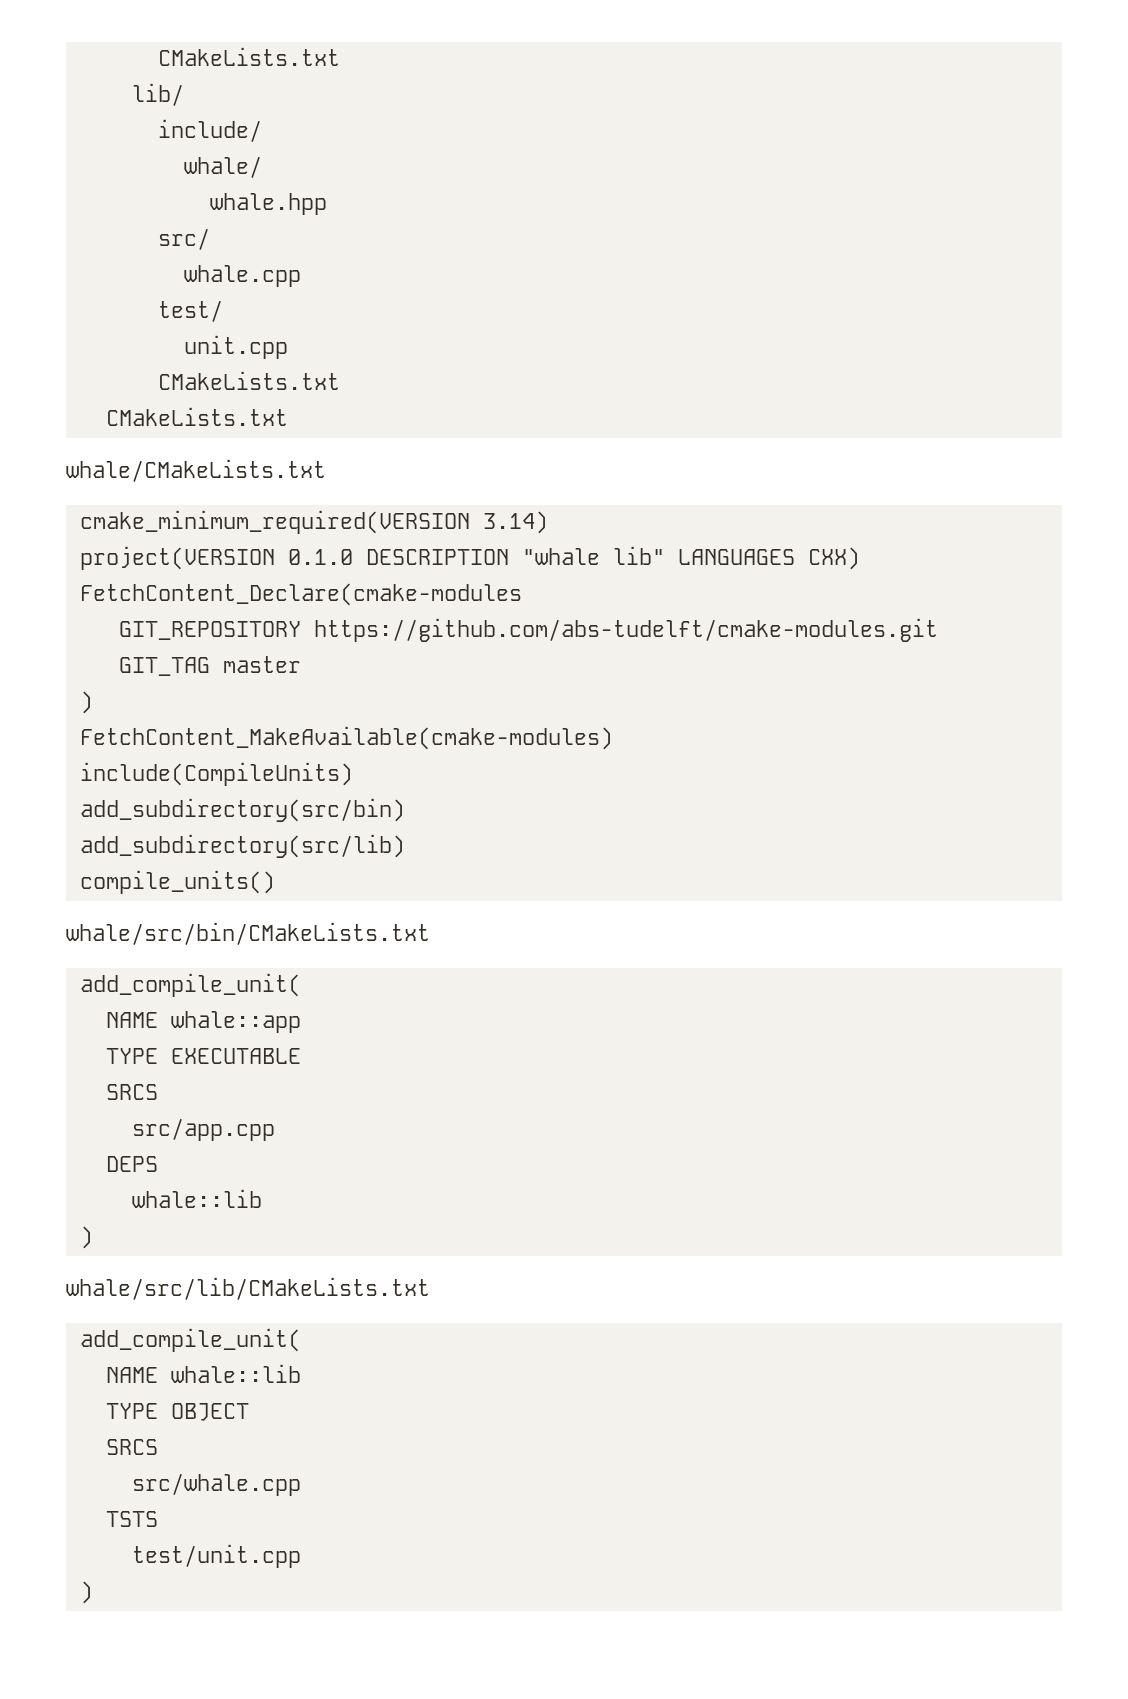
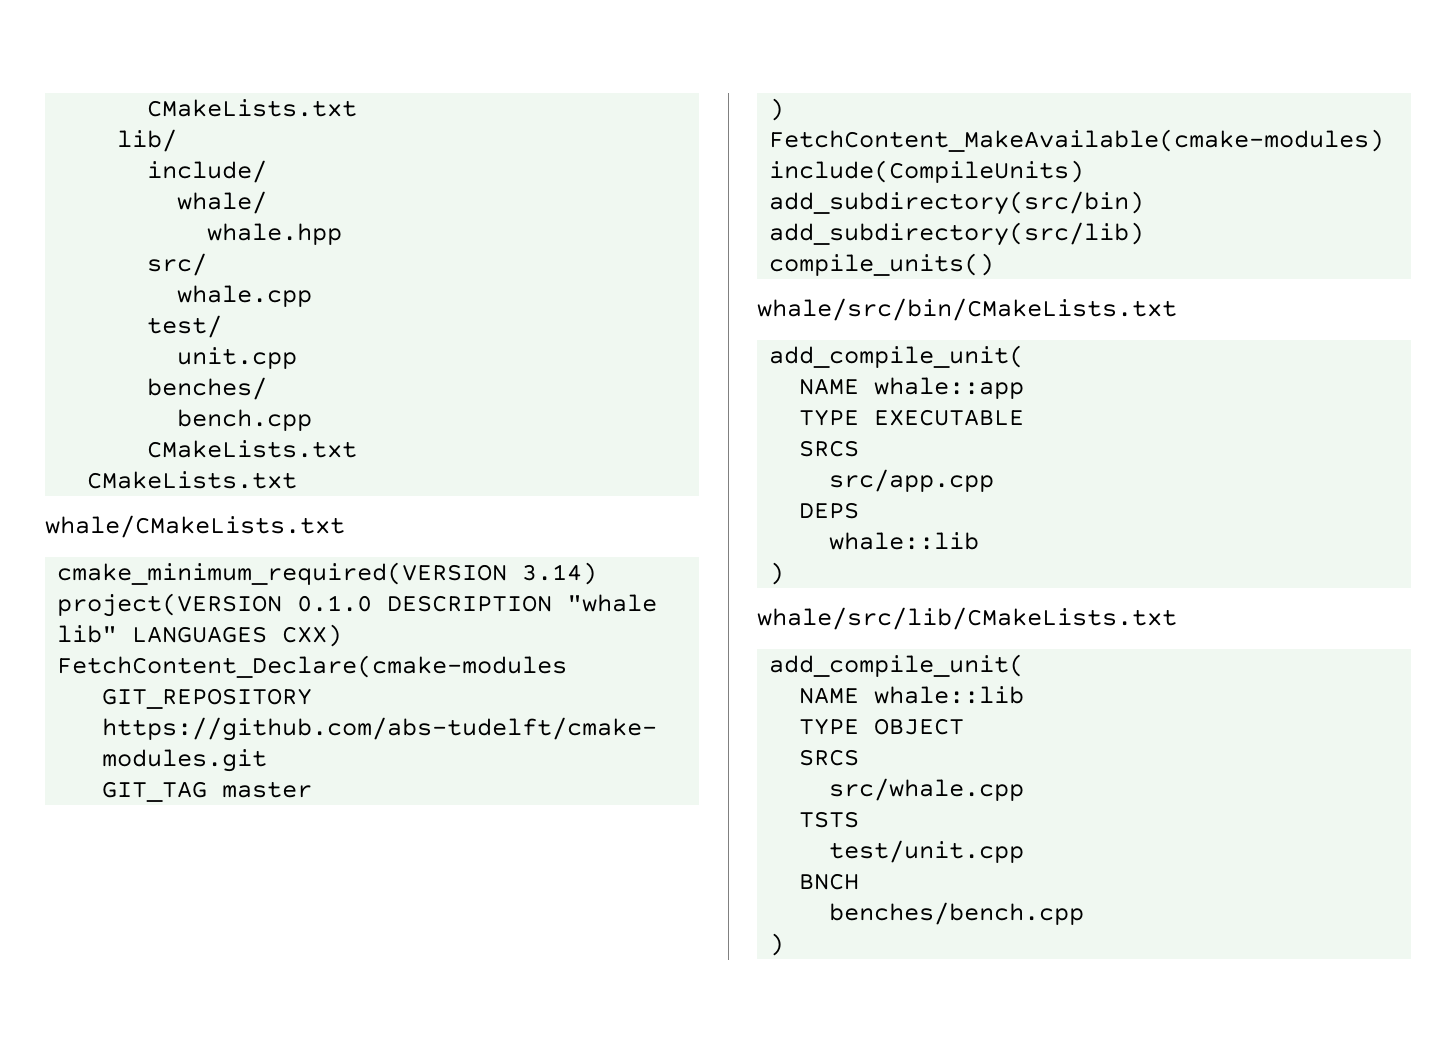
(289, 347) none -> [147,377,268,400] [177,409,313,431] // benches/ // bench.cpp
(302, 1556) none -> [799,873,860,890] [829,902,1085,925] // BNCH // benches/bench.cpp

